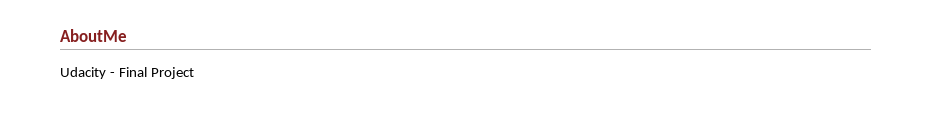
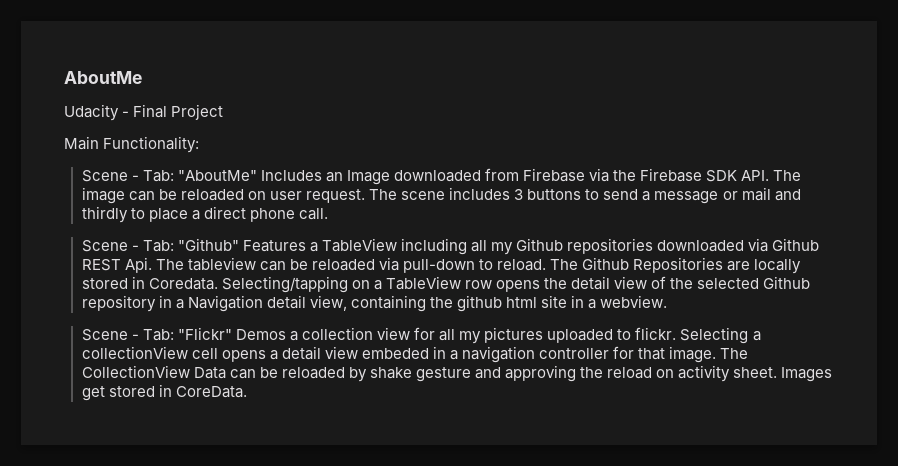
(194, 73) none -> [64,136,200,153] [81,168,802,185] [81,187,801,204] [81,206,329,223] [81,238,820,255] [81,257,802,274] [81,276,811,293] [81,295,668,312] [81,327,761,344] [81,346,749,363] [81,365,833,382] [81,384,247,401] // Main Functionality: // Scene - Tab: "AboutMe" Includes an Image downloaded from Firebase via the Firebase SDK API. The image can be reloaded on user request. The scene includes 3 buttons to send a message or mail and thirdly to place a direct phone call. // Scene - Tab: "Github" Features a TableView including all my Github repositories downloaded via Github REST Api. The tableview can be reloaded via pull-down to reload. The Github Repositories are locally stored in Coredata. Selecting/tapping on a TableView row opens the detail view of the selected Github repository in a Navigation detail view, containing the github html site in a webview. // Scene - Tab: "Flickr" Demos a collection view for all my pictures uploaded to flickr. Selecting a collectionView cell opens a detail view embeded in a navigation controller for that image. The CollectionView Data can be reloaded by shake gesture and approving the reload on activity sheet. Images get stored in CoreData.

